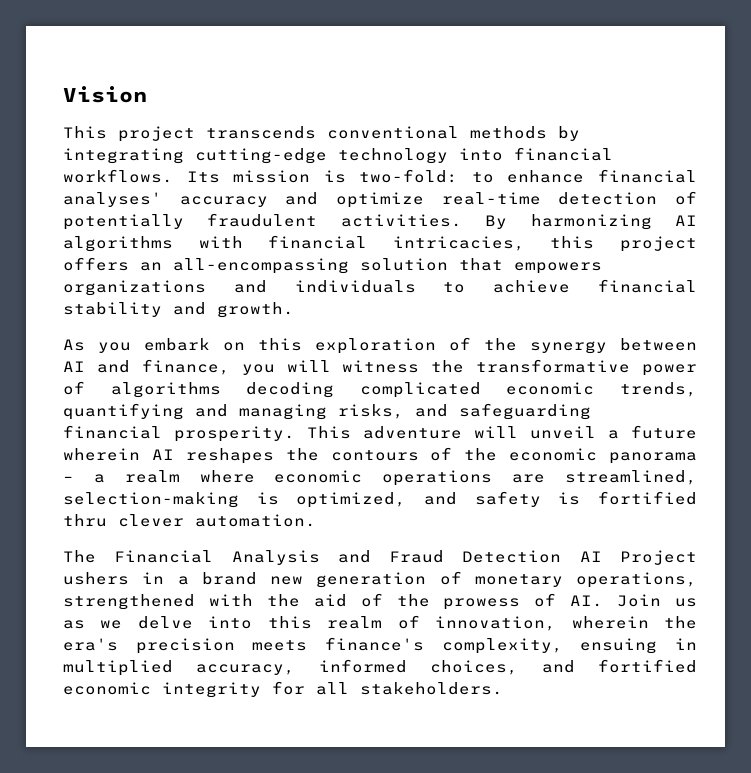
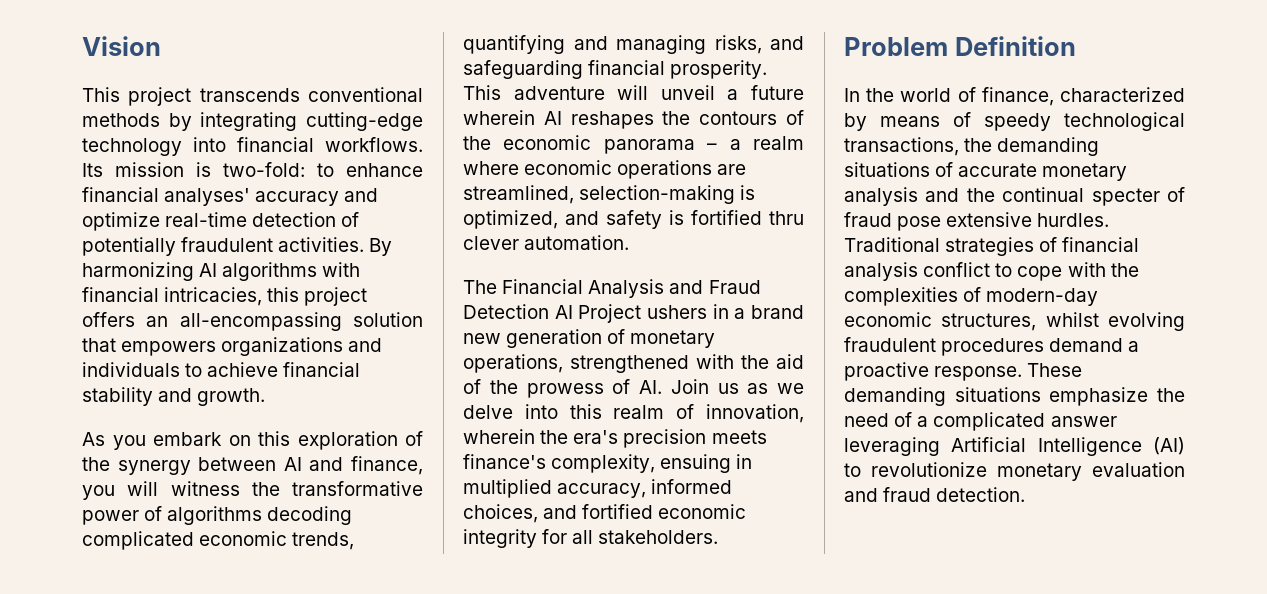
(503, 688) none -> [844,36,1076,56] [844,87,1185,106] [844,112,1185,131] [844,137,1100,156] [844,162,1128,181] [844,187,1185,206] [844,212,1110,231] [844,237,1140,256] [844,262,1139,281] [844,287,1099,306] [844,312,1185,331] [844,337,1140,356] [844,362,1083,381] [844,387,1185,406] [844,412,1117,431] [844,437,1185,456] [844,462,1185,481] [844,487,1026,502] // Problem Definition // In the world of finance, characterized by means of speedy technological transactions, the demanding situations of accurate monetary analysis and the continual specter of fraud pose extensive hurdles. Traditional strategies of financial analysis conflict to cope with the complexities of modern-day economic structures, whilst evolving fraudulent procedures demand a proactive response. These demanding situations emphasize the need of a complicated answer leveraging Artificial Intelligence (AI) to revolutionize monetary evaluation and fraud detection.

